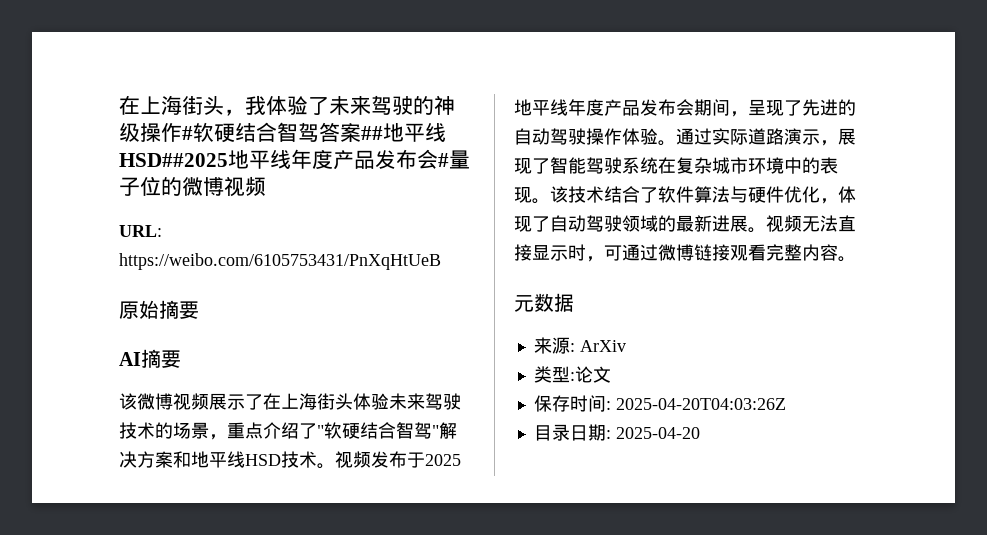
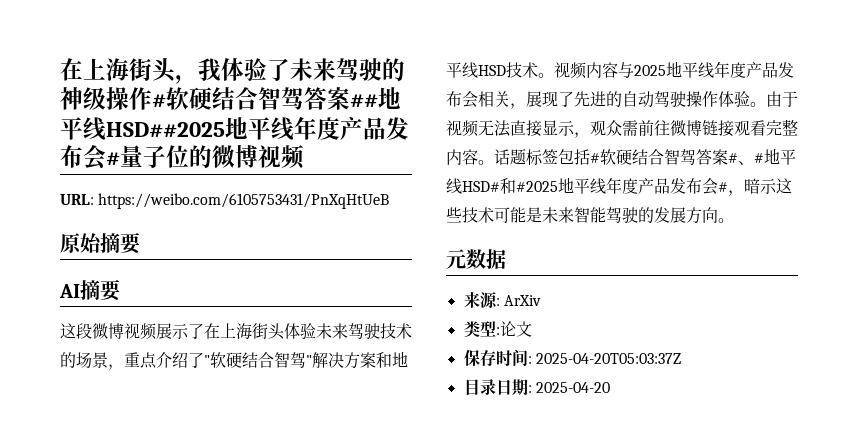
[119,393,137,410] 该 -> [60,323,92,339] 这段
[371,451,425,468] 发布于 -> [586,62,634,78] 内容与
[694,99,766,117] 期间，呈 -> [478,91,542,109] 相关，展
[676,128,856,146] [514,157,838,174] [514,186,856,204] [514,215,766,233] 通过实际道路演示，展现了智能驾驶系统在复杂城市环境中的表现。该技术结合了软件算法与硬件优化，体现了自动驾驶领域的最新进展。 -> [766,91,798,107] 由于
[568,244,658,262] 时，可通过 -> [574,120,670,138] ，观众需前往
(856, 259) none -> [494,148,796,166] [446,177,792,196] [446,207,734,224] 话题标签包括#软硬结合智驾答案#、#地平线HSD#和#2025地平线年度产品发布会#，暗示这些技术可能是未来智能驾驶的发展方向。
[615,398,786,410] 2025-04-20T04:03:26Z -> [535,353,681,364] 2025-04-20T05:03:37Z

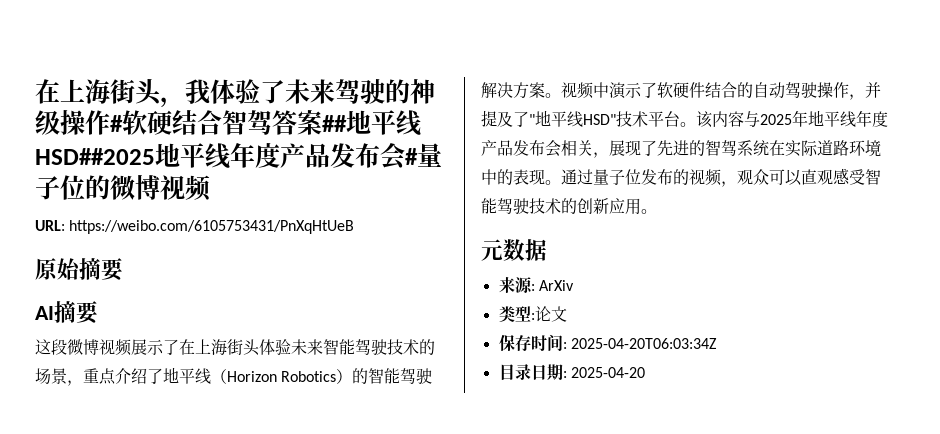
(348, 331) none -> [323,339,355,355] 智能
[204,351,408,369] [446,62,587,79] "软硬结合智驾"解决方案和地平线HSD技术。视频 -> [163,367,433,384] [481,82,881,100] [481,110,713,128] 地平线（Horizon Robotics）的智能驾驶解决方案。视频中演示了软硬件结合的自动驾驶操作，并提及了"地平线HSD"技术平台。该
(666, 70) none -> [792,110,808,127] 年
[622,91,798,108] [446,119,798,138] [446,148,796,166] [446,177,792,196] [446,207,718,224] 自动驾驶操作体验。由于视频无法直接显示，观众需前往微博链接观看完整内容。话题标签包括#软硬结合智驾答案#、#地平线HSD#和#2025地平线年度产品发布会#，暗示这些技术可能是未来智能驾驶的发展方向 -> [705,140,881,157] [481,168,881,187] [481,198,641,215] 智驾系统在实际道路环境中的表现。通过量子位发布的视频，观众可以直观感受智能驾驶技术的创新应用
[535,353,681,364] 2025-04-20T05:03:37Z -> [570,338,717,349] 2025-04-20T06:03:34Z

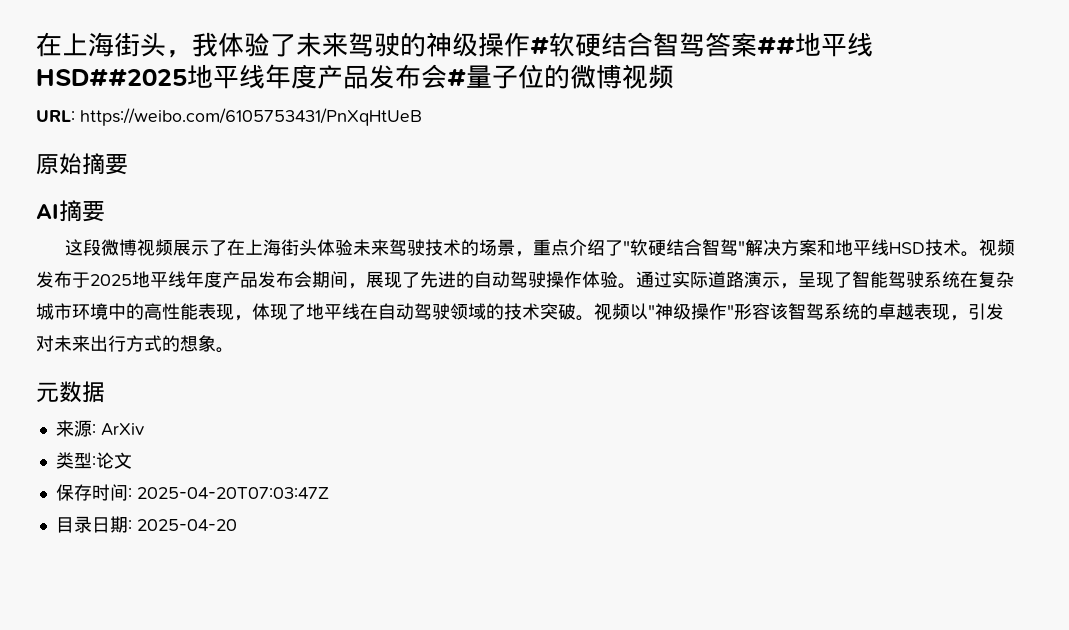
[323,339,355,355] 智能 -> (390, 247) none
[163,367,433,384] [481,82,881,100] [481,110,888,128] [481,140,593,157] 地平线（Horizon Robotics）的智能驾驶解决方案。视频中演示了软硬件结合的自动驾驶操作，并提及了"地平线HSD"技术平台。该内容与2025年地平线年度产品发布会相关 -> [623,239,1016,257] [36,271,348,288] "软硬结合智驾"解决方案和地平线HSD技术。视频发布于2025地平线年度产品发布会期间
[705,140,881,157] [481,168,881,187] [481,198,641,215] 智驾系统在实际道路环境中的表现。通过量子位发布的视频，观众可以直观感受智能驾驶技术的创新应用 -> [474,271,1014,289] [36,303,1004,321] [36,335,216,352] 自动驾驶操作体验。通过实际道路演示，呈现了智能驾驶系统在复杂城市环境中的高性能表现，体现了地平线在自动驾驶领域的技术突破。视频以"神级操作"形容该智驾系统的卓越表现，引发对未来出行方式的想象
[570,338,717,349] 2025-04-20T06:03:34Z -> [136,487,329,499] 2025-04-20T07:03:47Z

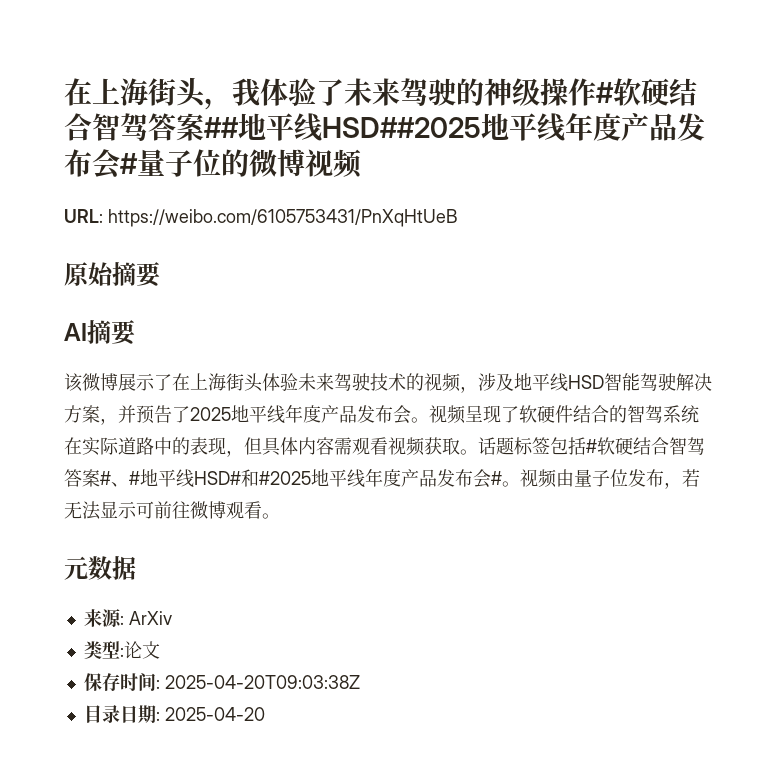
[65,239,174,256] 这段微博视频 -> [64,373,118,392] 该微博
[479,239,1016,257] [36,271,90,288] 场景，重点介绍了"软硬结合智驾"解决方案和地平线HSD技术。视频发布于 -> [424,373,712,393] [64,405,190,425] 视频，涉及地平线HSD智能驾驶解决方案，并预告了
[312,271,1014,289] [36,303,1004,321] [36,335,216,352] 期间，展现了先进的自动驾驶操作体验。通过实际道路演示，呈现了智能驾驶系统在复杂城市环境中的高性能表现，体现了地平线在自动驾驶领域的技术突破。视频以"神级操作"形容该智驾系统的卓越表现，引发对未来出行方式的想象 -> [411,405,699,424] [64,437,705,457] [64,468,700,489] [64,501,262,520] 。视频呈现了软硬件结合的智驾系统在实际道路中的表现，但具体内容需观看视频获取。话题标签包括#软硬结合智驾答案#、#地平线HSD#和#2025地平线年度产品发布会#。视频由量子位发布，若无法显示可前往微博观看
[136,487,329,499] 2025-04-20T07:03:47Z -> [164,675,360,689] 2025-04-20T09:03:38Z

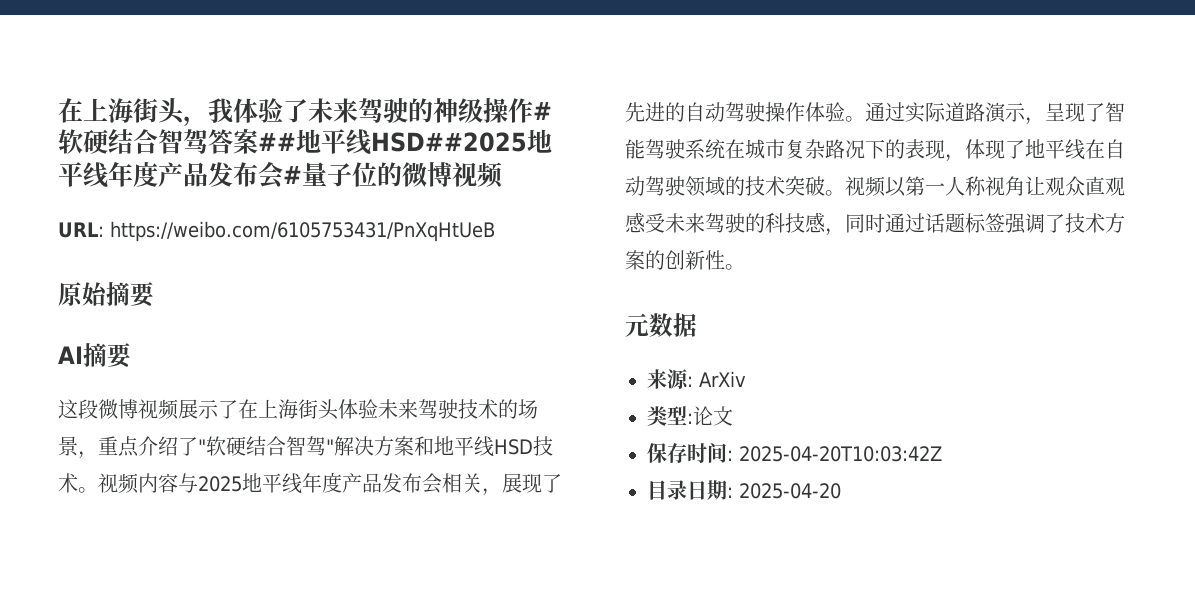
[64,373,118,392] 该微博 -> [58,399,179,420] 这段微博视频
[424,373,712,393] [64,405,190,425] 视频，涉及地平线HSD智能驾驶解决方案，并预告了 -> [518,399,538,419] [58,436,553,459] [58,473,198,494] 场景，重点介绍了"软硬结合智驾"解决方案和地平线HSD技术。视频内容与
[411,405,699,424] [64,437,705,457] [64,468,700,489] [64,501,262,520] 。视频呈现了软硬件结合的智驾系统在实际道路中的表现，但具体内容需观看视频获取。话题标签包括#软硬结合智驾答案#、#地平线HSD#和#2025地平线年度产品发布会#。视频由量子位发布，若无法显示可前往微博观看 -> [442,473,562,496] [625,102,1125,125] [625,139,1125,162] [625,176,1125,197] [625,212,1125,236] [625,250,725,270] 相关，展现了先进的自动驾驶操作体验。通过实际道路演示，呈现了智能驾驶系统在城市复杂路况下的表现，体现了地平线在自动驾驶领域的技术突破。视频以第一人称视角让观众直观感受未来驾驶的科技感，同时通过话题标签强调了技术方案的创新性
[164,675,360,689] 2025-04-20T09:03:38Z -> [739,446,942,462] 2025-04-20T10:03:42Z

